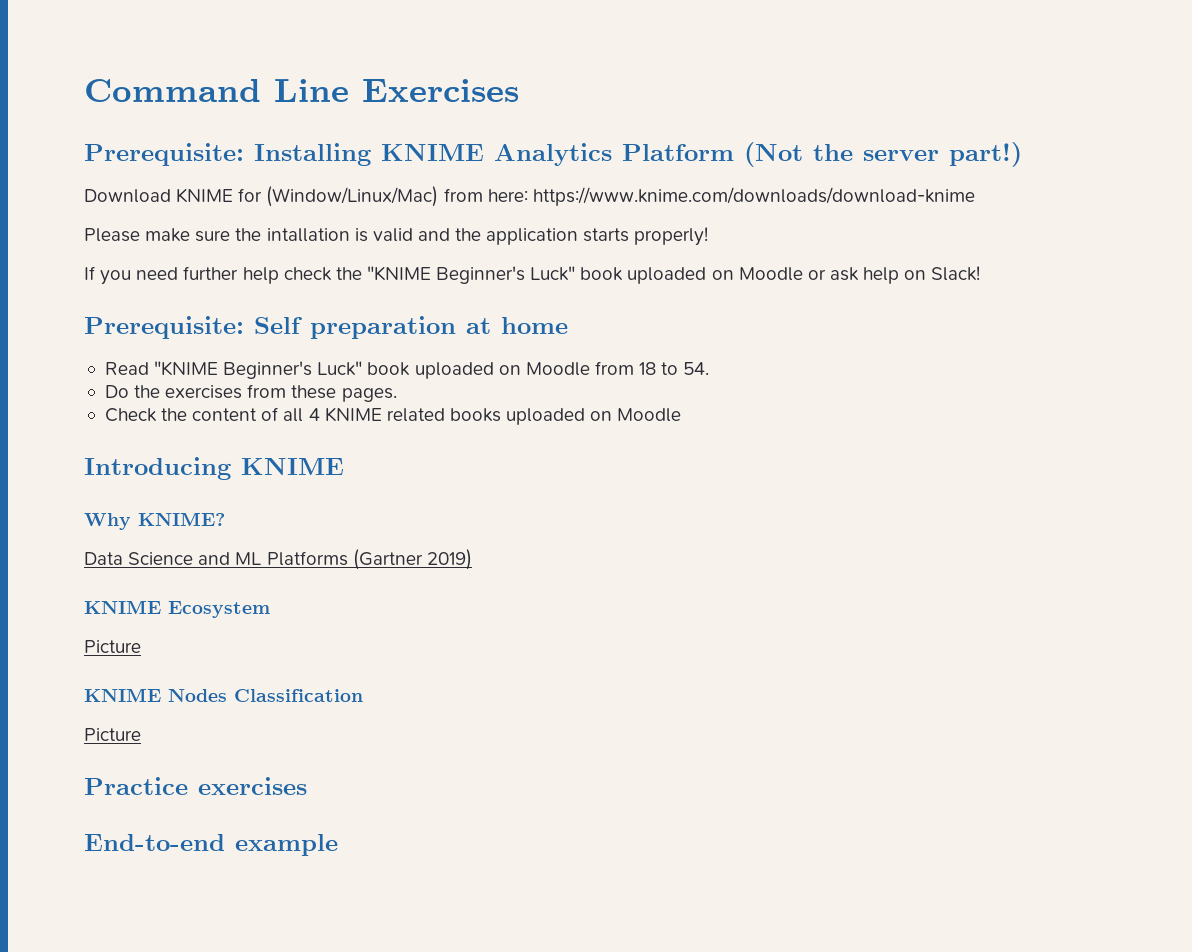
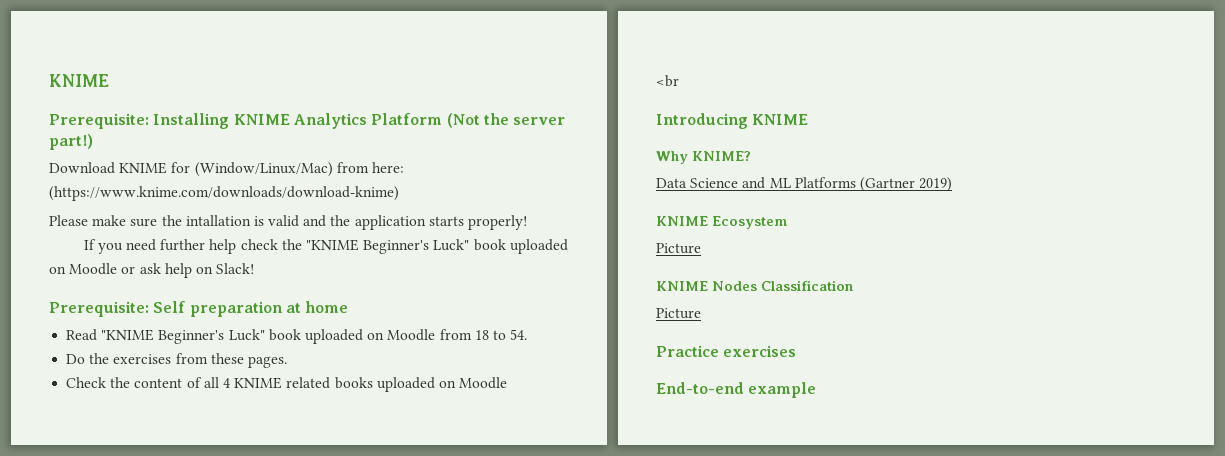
[84,79,519,102] Command Line Exercises -> [49,74,109,87] KNIME
[532,187,975,206] https://www.knime.com/downloads/download-knime -> [49,186,399,201] (https://www.knime.com/downloads/download-knime)
(682, 415) none -> [656,75,679,87] // <br

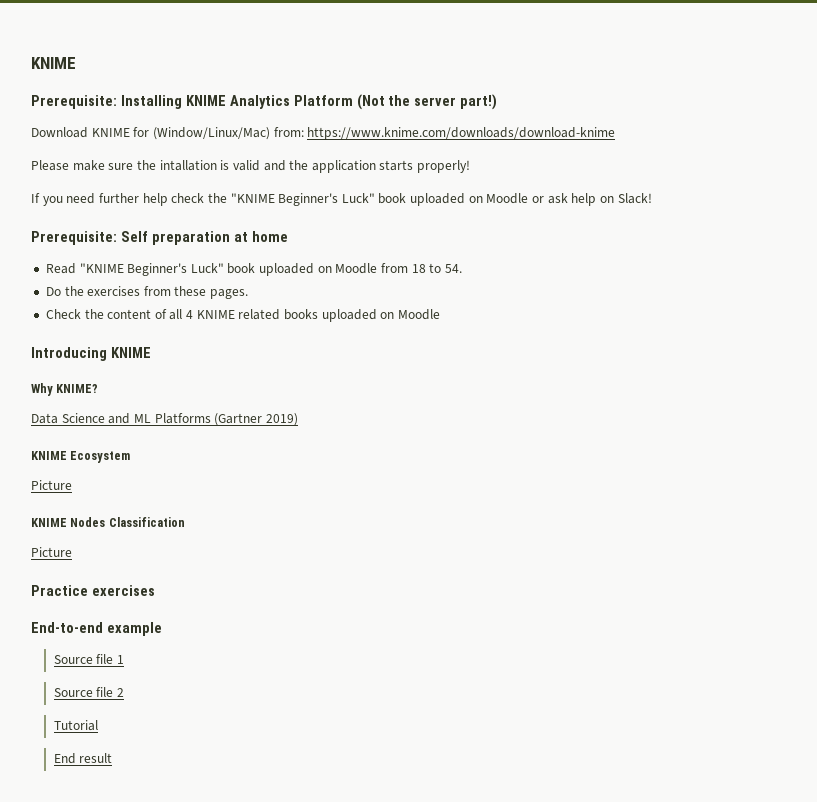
[336,162,404,173] [49,186,399,201] from here: (https://www.knime.com/downloads/download-knime) -> [273,127,616,140] from: https://www.knime.com/downloads/download-knime
[656,75,679,87] // <br -> (440, 314) none
(817, 390) none -> [53,654,124,664] [53,687,124,697] [53,720,98,731] [53,753,113,764] // Source file 1 // Source file 2 // Tutorial // End result

